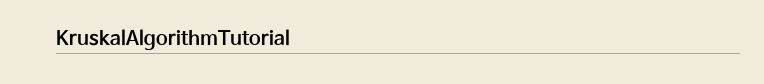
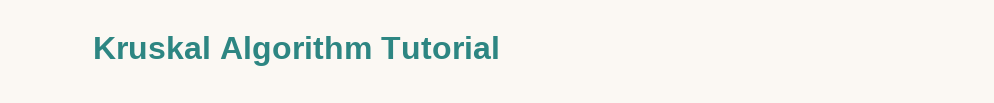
[56,29,290,50] KruskalAlgorithmTutorial -> [93,36,500,66] Kruskal Algorithm Tutorial

